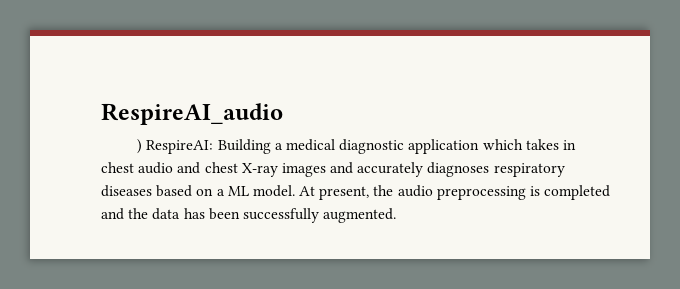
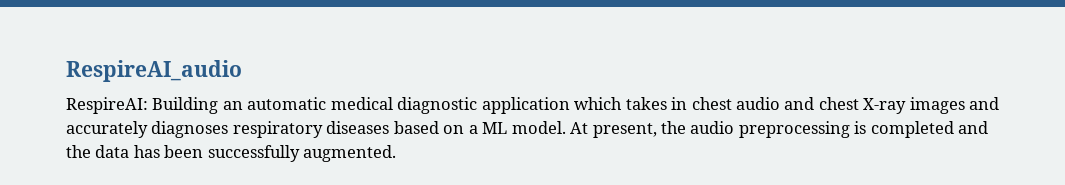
[137,139,143,154] ) -> (242, 71) none
[274,143,283,150] a -> [222,97,327,110] an automatic

